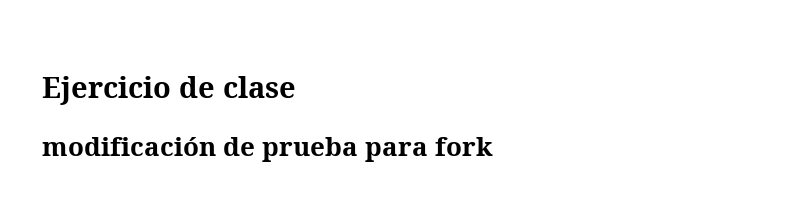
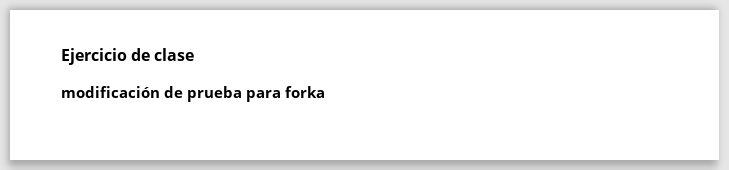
[435,137,494,156] fork -> [285,86,325,98] forka

